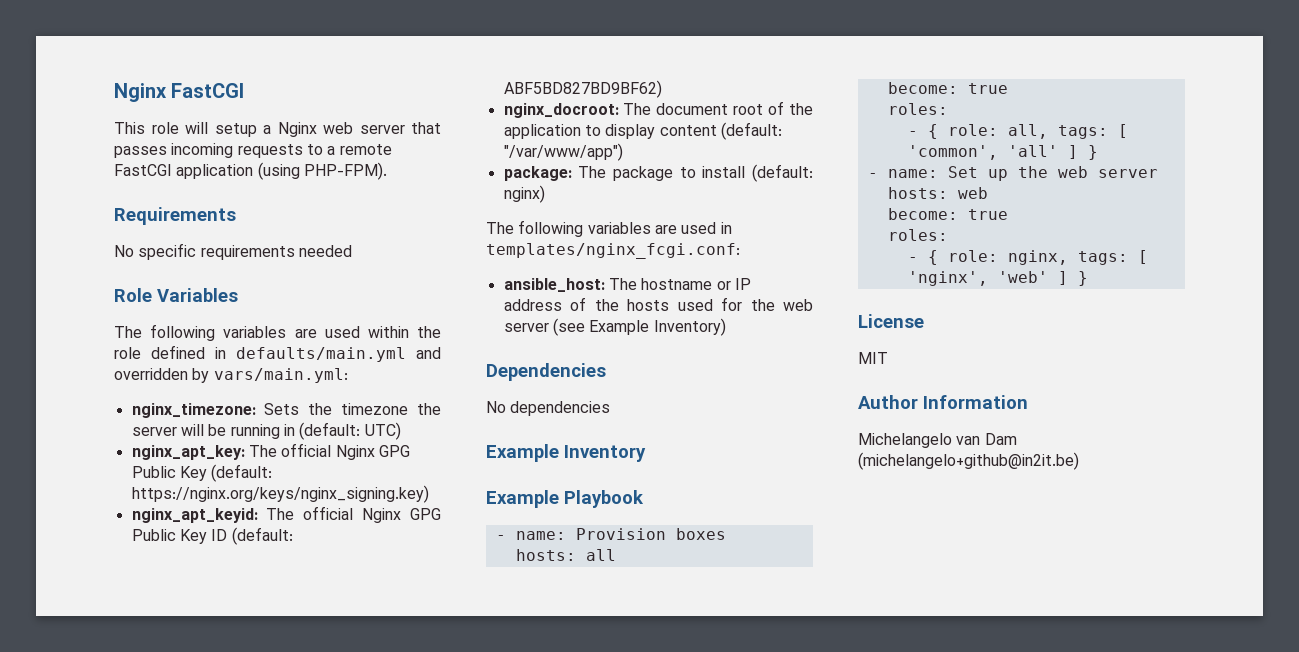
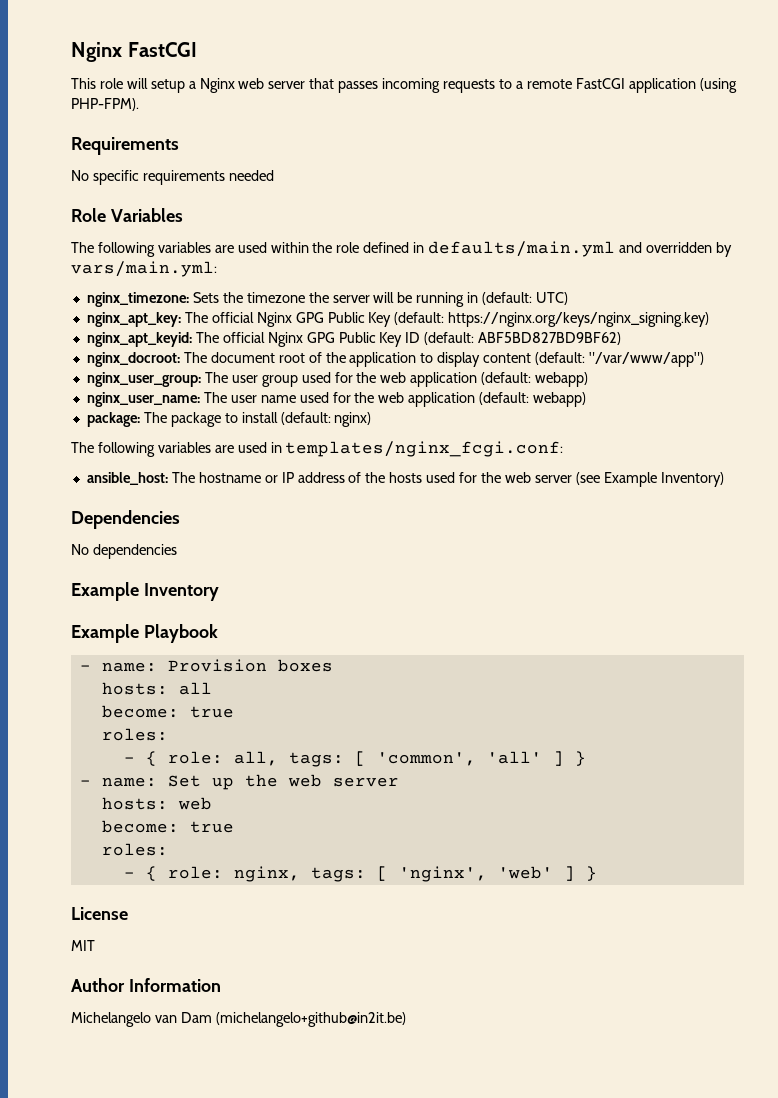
(623, 152) none -> [86,372,589,387] [86,392,587,407] // nginx_user_group: The user group used for the web application (default: webapp) // nginx_user_name: The user name used for the web application (default: webapp)

